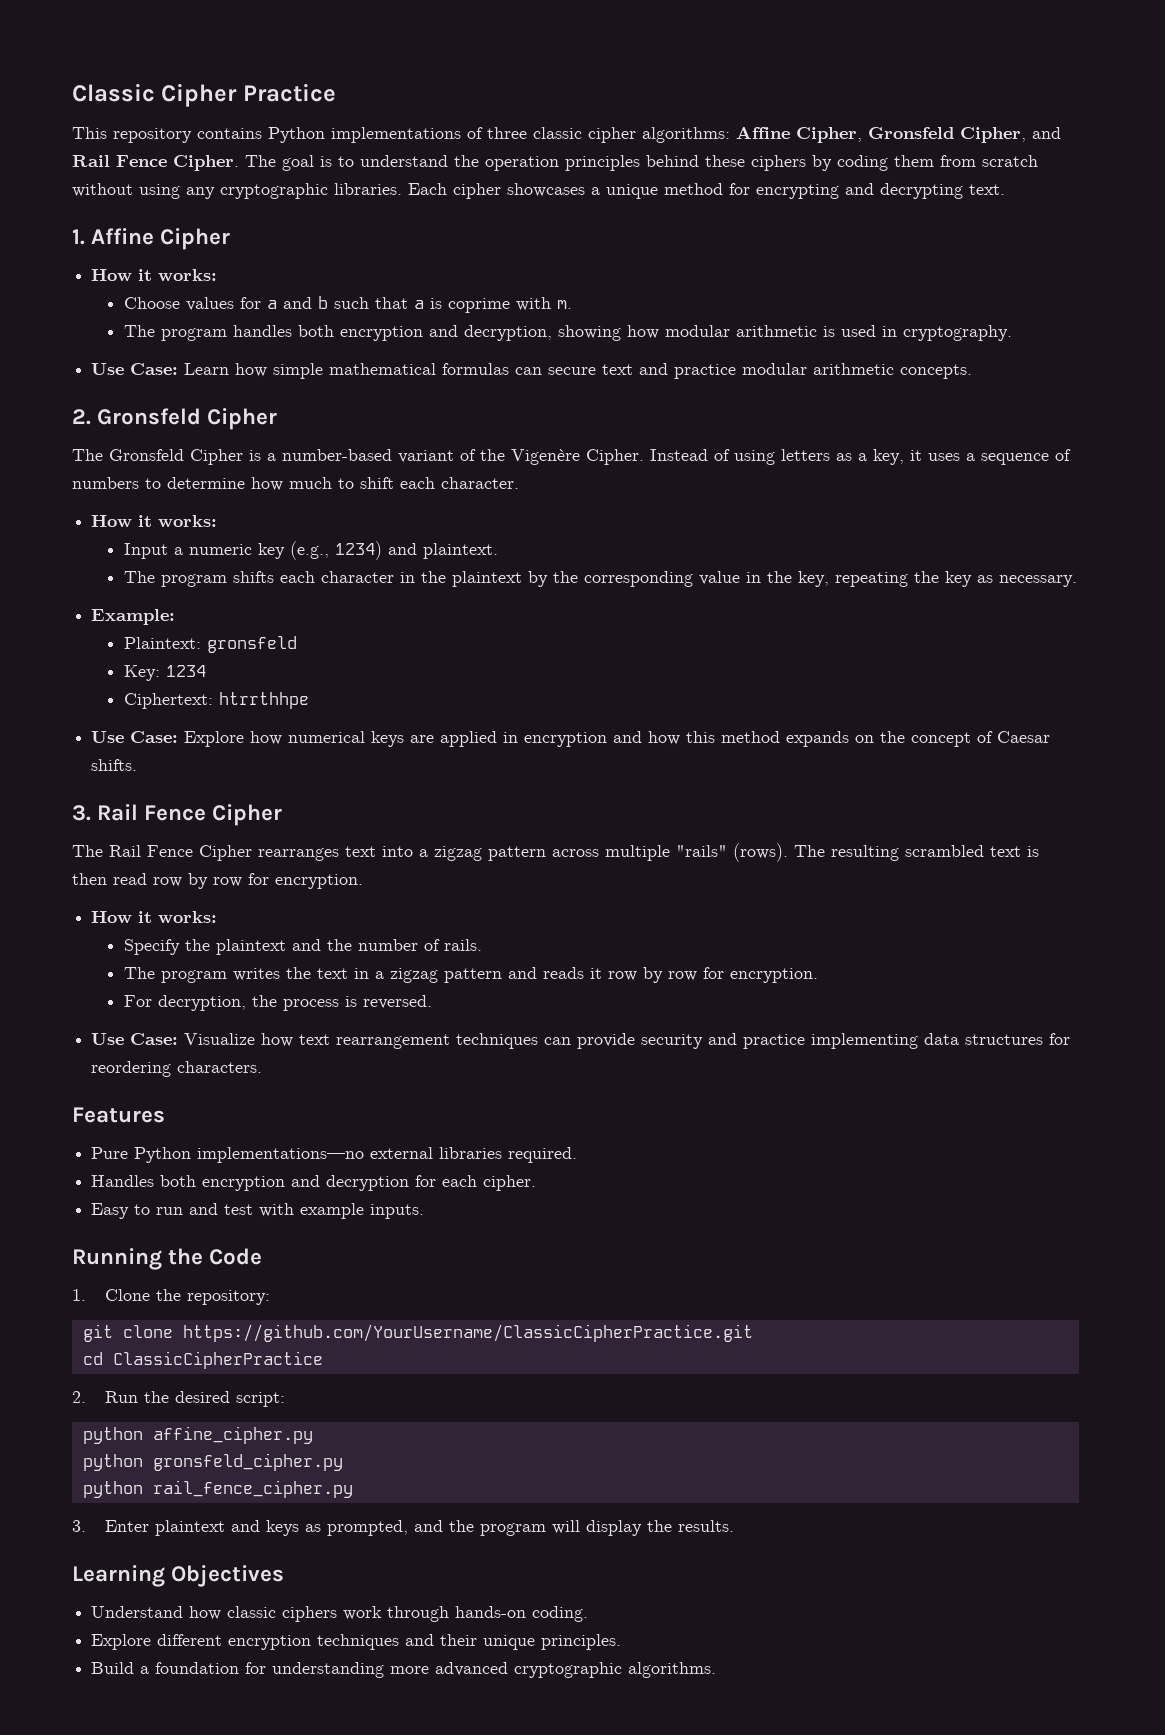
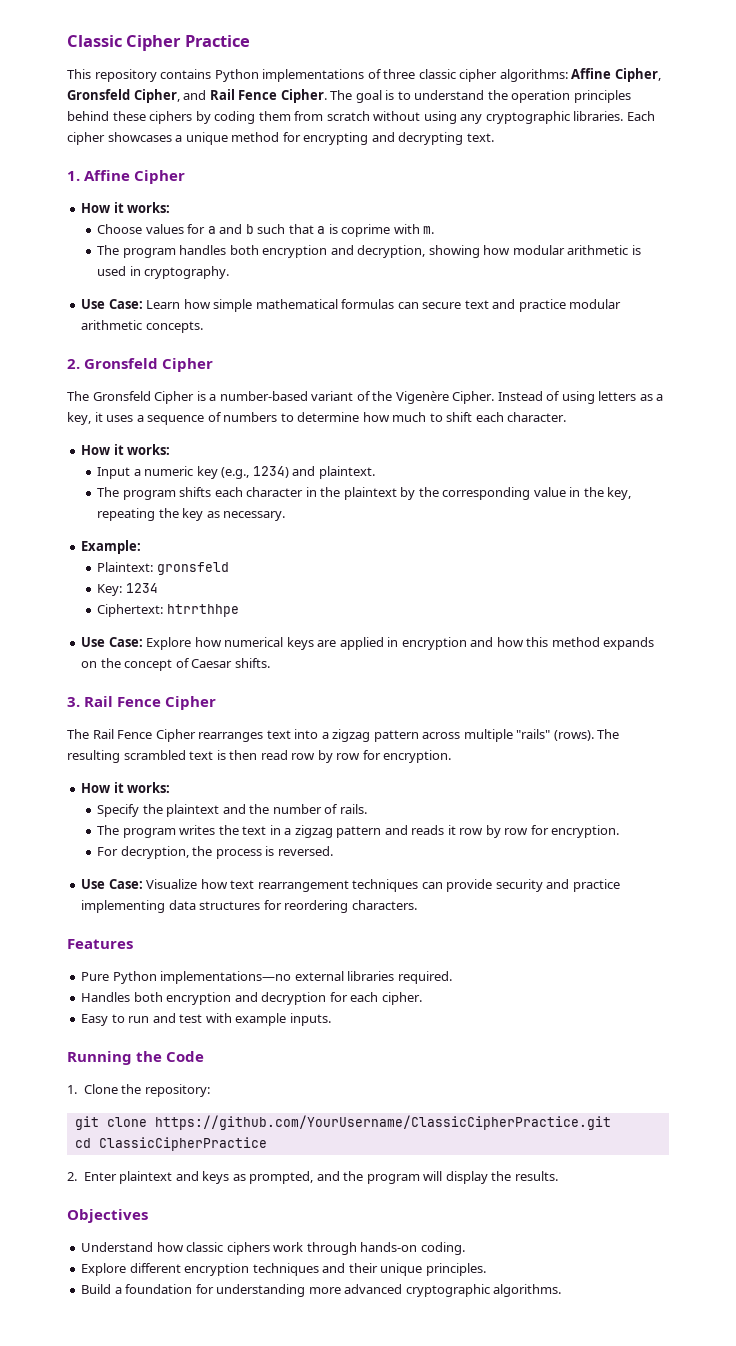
[104,1391,285,1407] [82,1426,313,1444] [82,1453,343,1471] [82,1480,353,1498] [72,1520,86,1532] Run the desired script: // python affine_cipher.py // python gronsfeld_cipher.py // python rail_fence_cipher.py // 3. -> (77, 1176) none
[72,1565,165,1587] Learning -> (558, 1176) none

